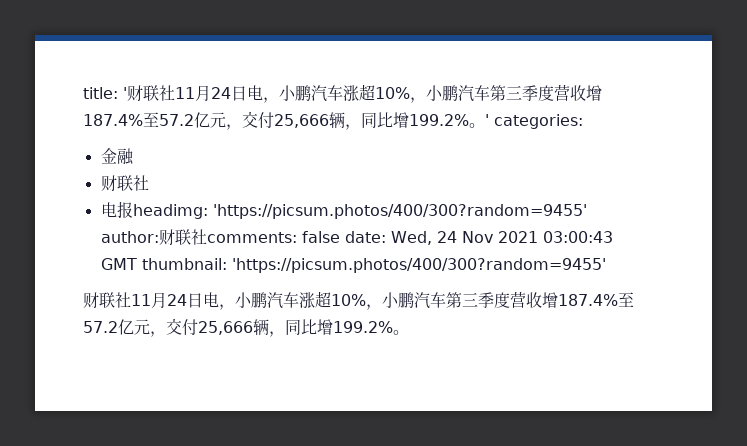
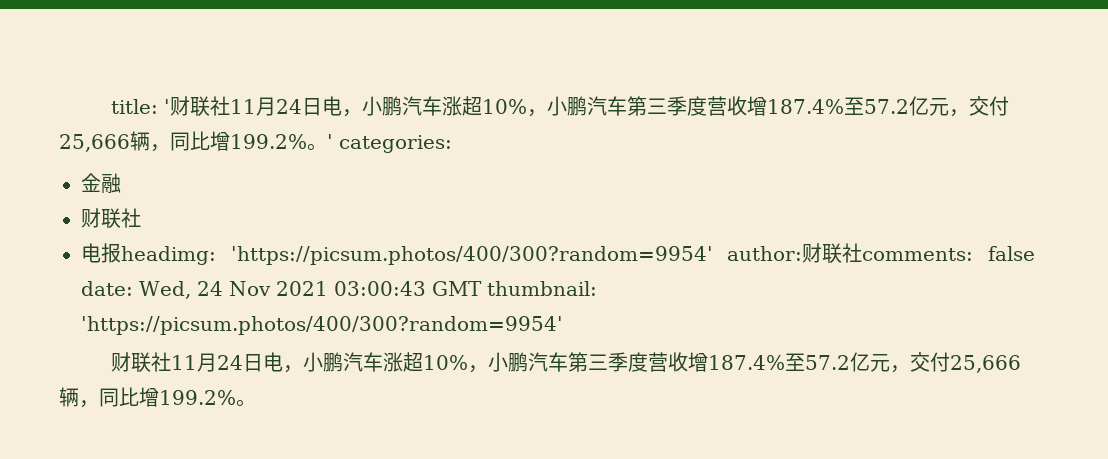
[212,204,587,219] 'https://picsum.photos/400/300?random=9455' -> [230,246,713,265] 'https://picsum.photos/400/300?random=9954'
[231,258,606,273] 'https://picsum.photos/400/300?random=9455' -> [81,316,563,335] 'https://picsum.photos/400/300?random=9954'

